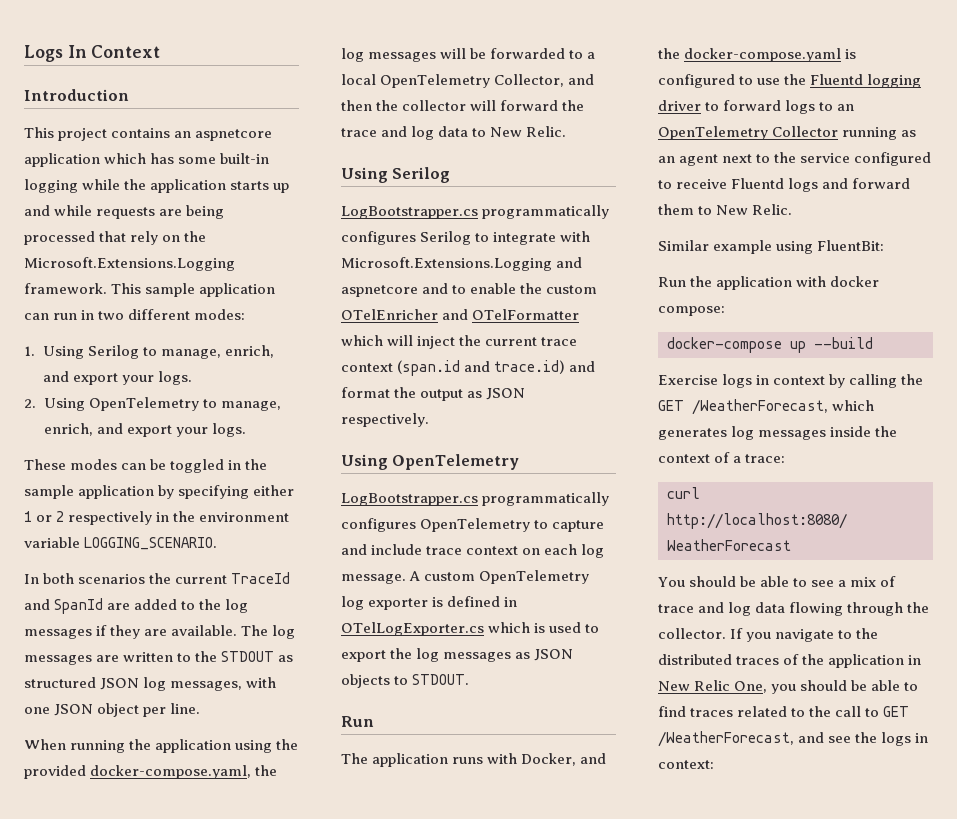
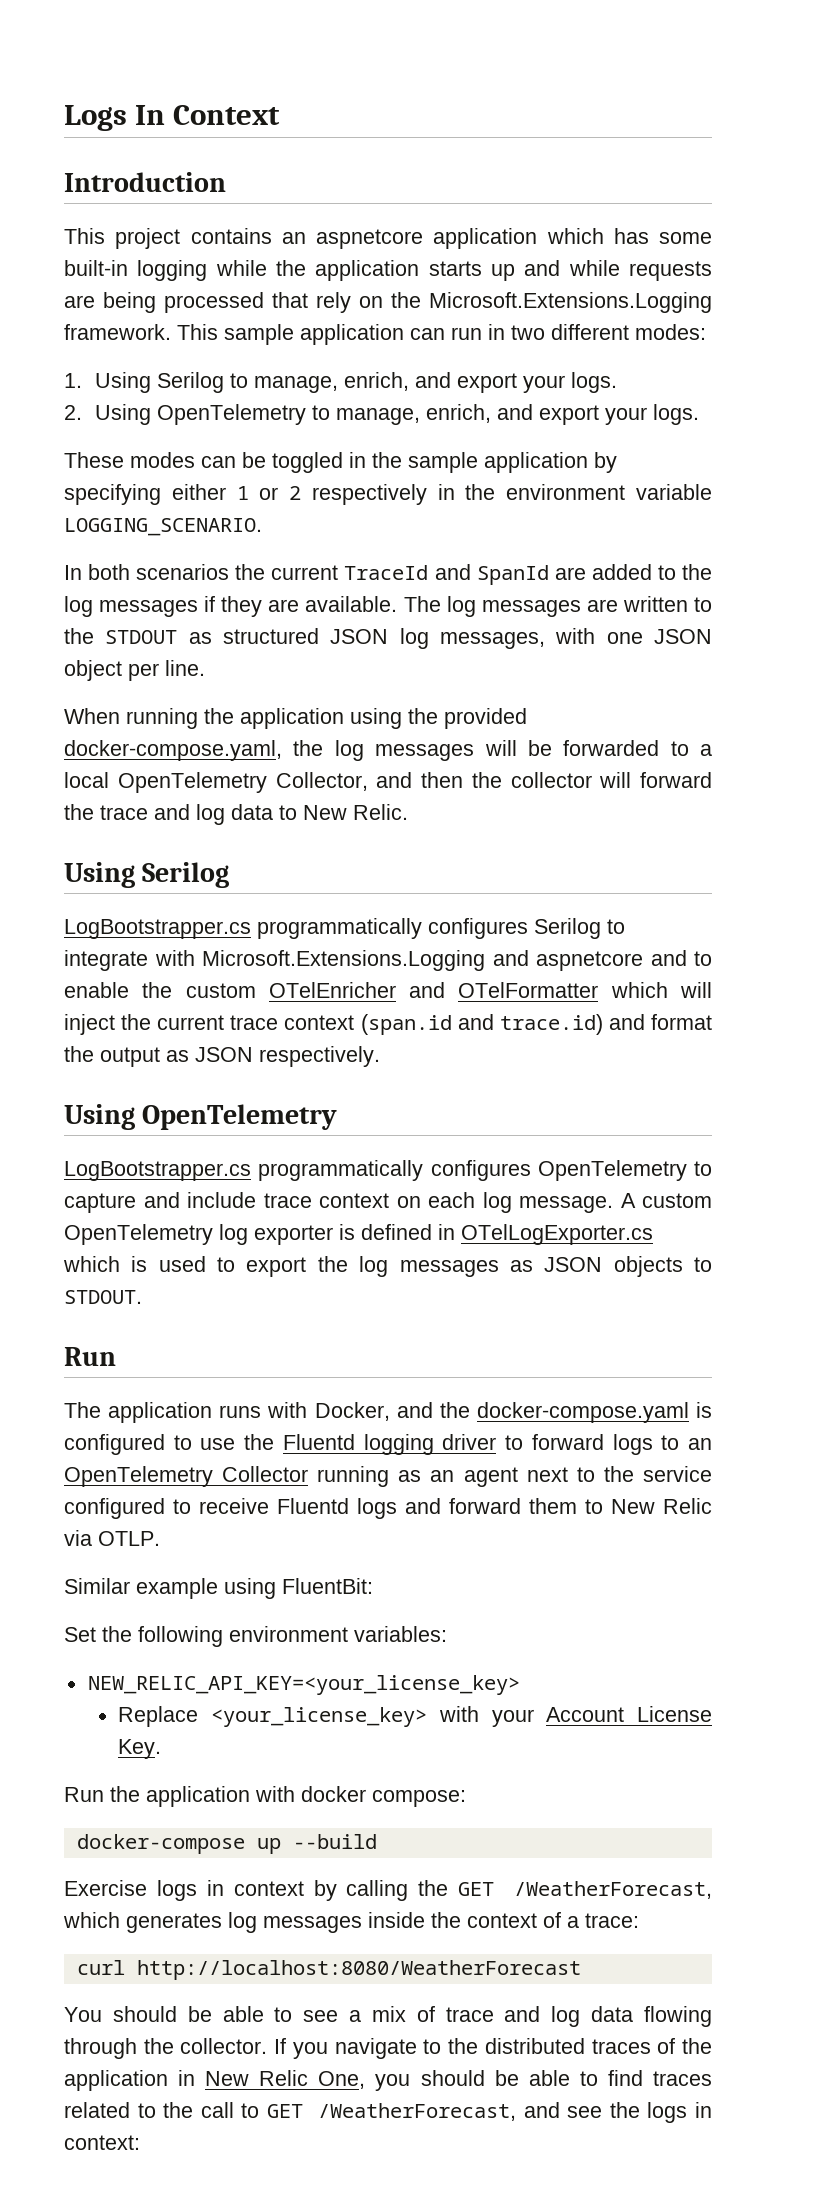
[752,204,793,215] Relic. -> [663,1498,712,1514] [64,1530,160,1546] Relic via OTLP.
(885, 245) none -> [64,1626,447,1647] [87,1675,520,1695] [118,1706,712,1727] [118,1739,162,1759] // Set the following environment variables: // NEW_RELIC_API_KEY=<your_license_key> // Replace <your_license_key> with your Account License Key.

